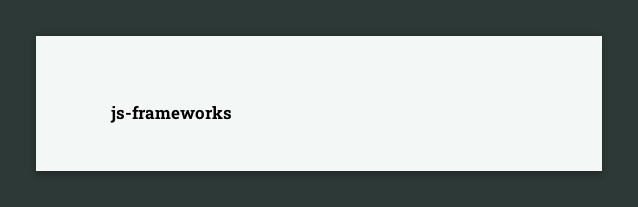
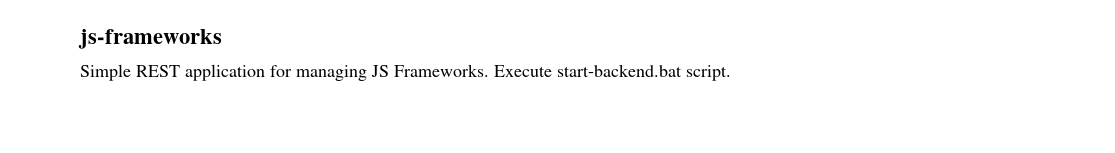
(232, 114) none -> [80,64,731,81] // Simple REST application for managing JS Frameworks. Execute start-backend.bat script.

